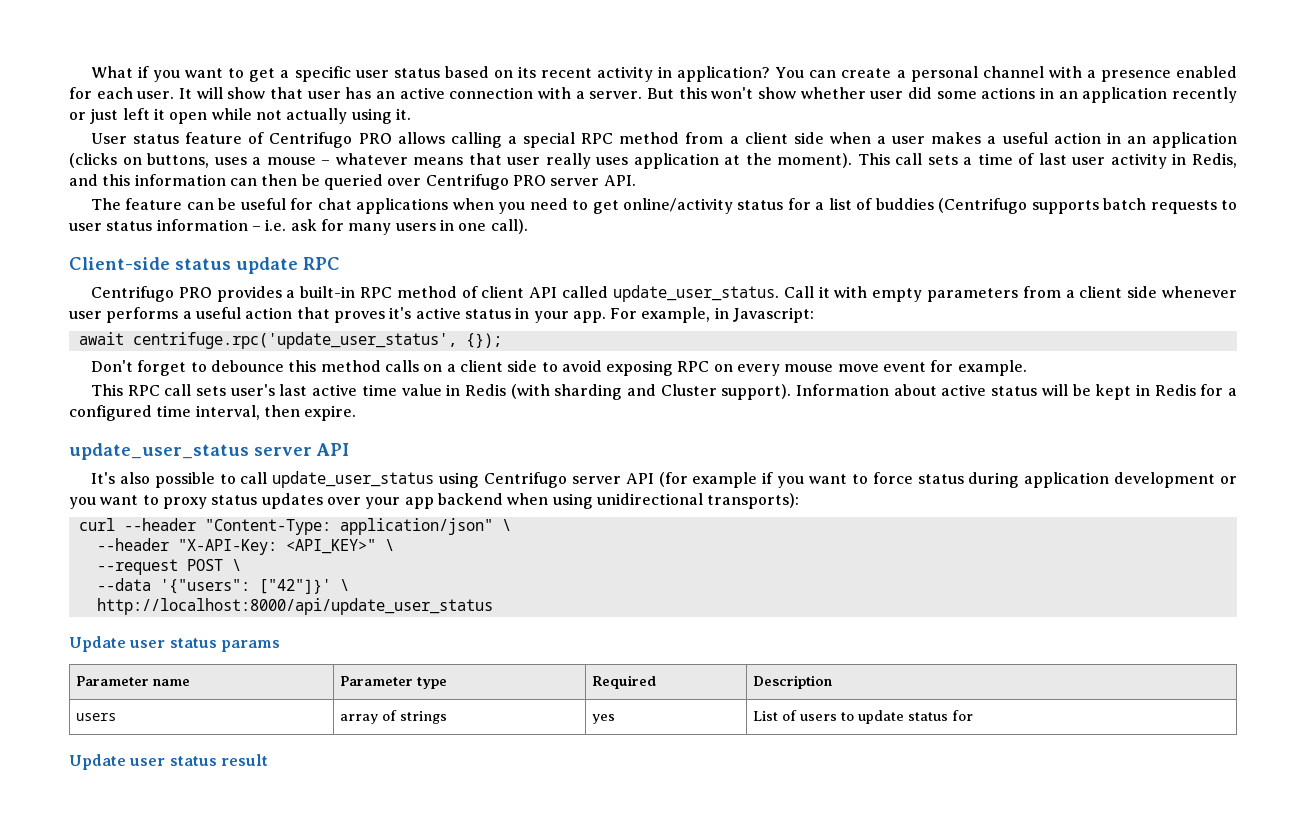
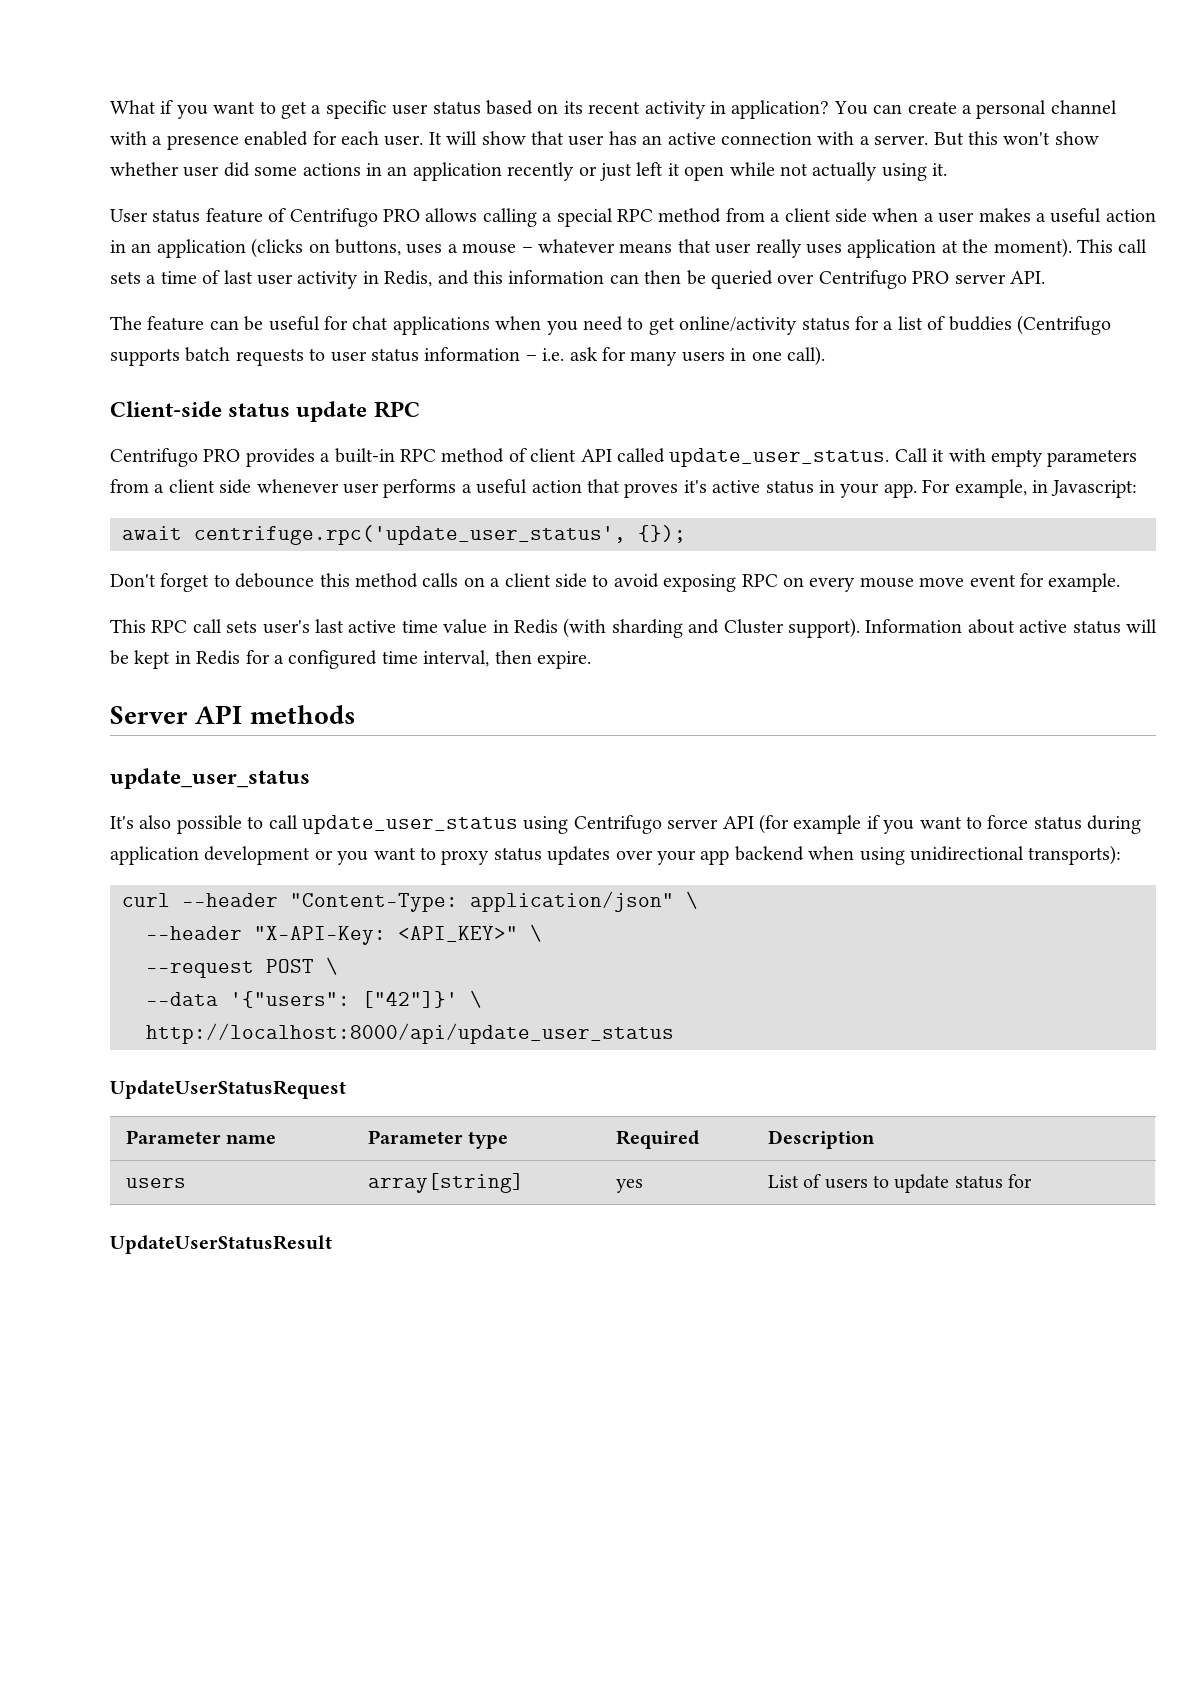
[69,443,349,460] // update_user_status server API -> [110,705,356,724] [110,768,310,789] // Server API methods // update_user_status
[69,636,280,652] Update user status params -> [110,1080,346,1099] UpdateUserStatusRequest
[340,710,448,724] array of strings -> [367,1173,524,1193] array[string]
[69,754,268,770] Update user status result -> [110,1235,332,1254] UpdateUserStatusResult

